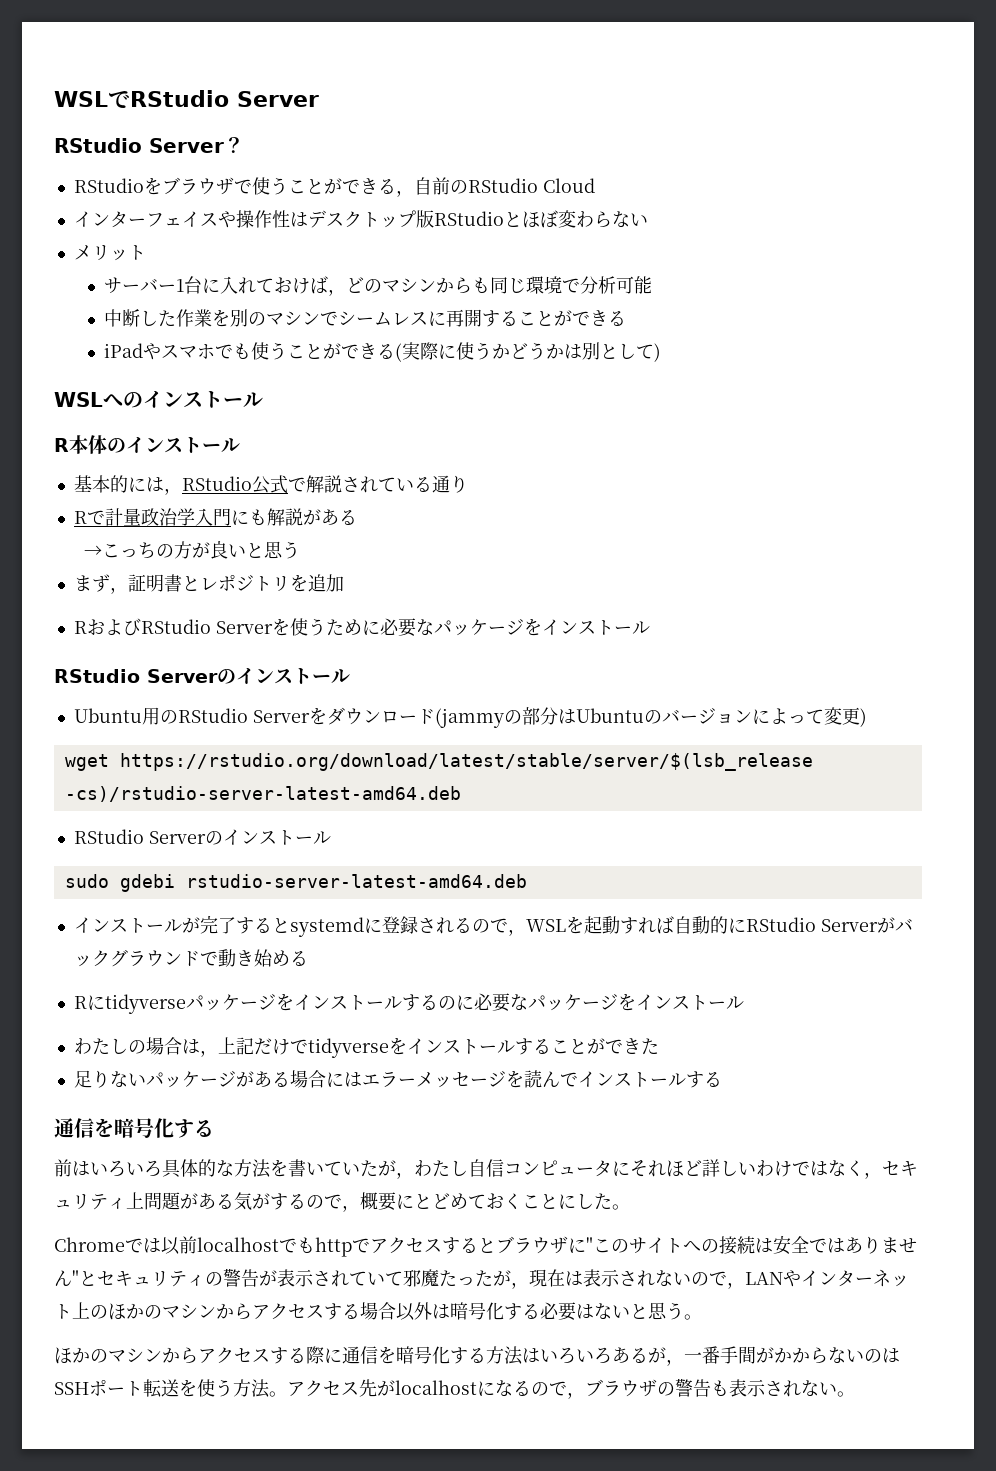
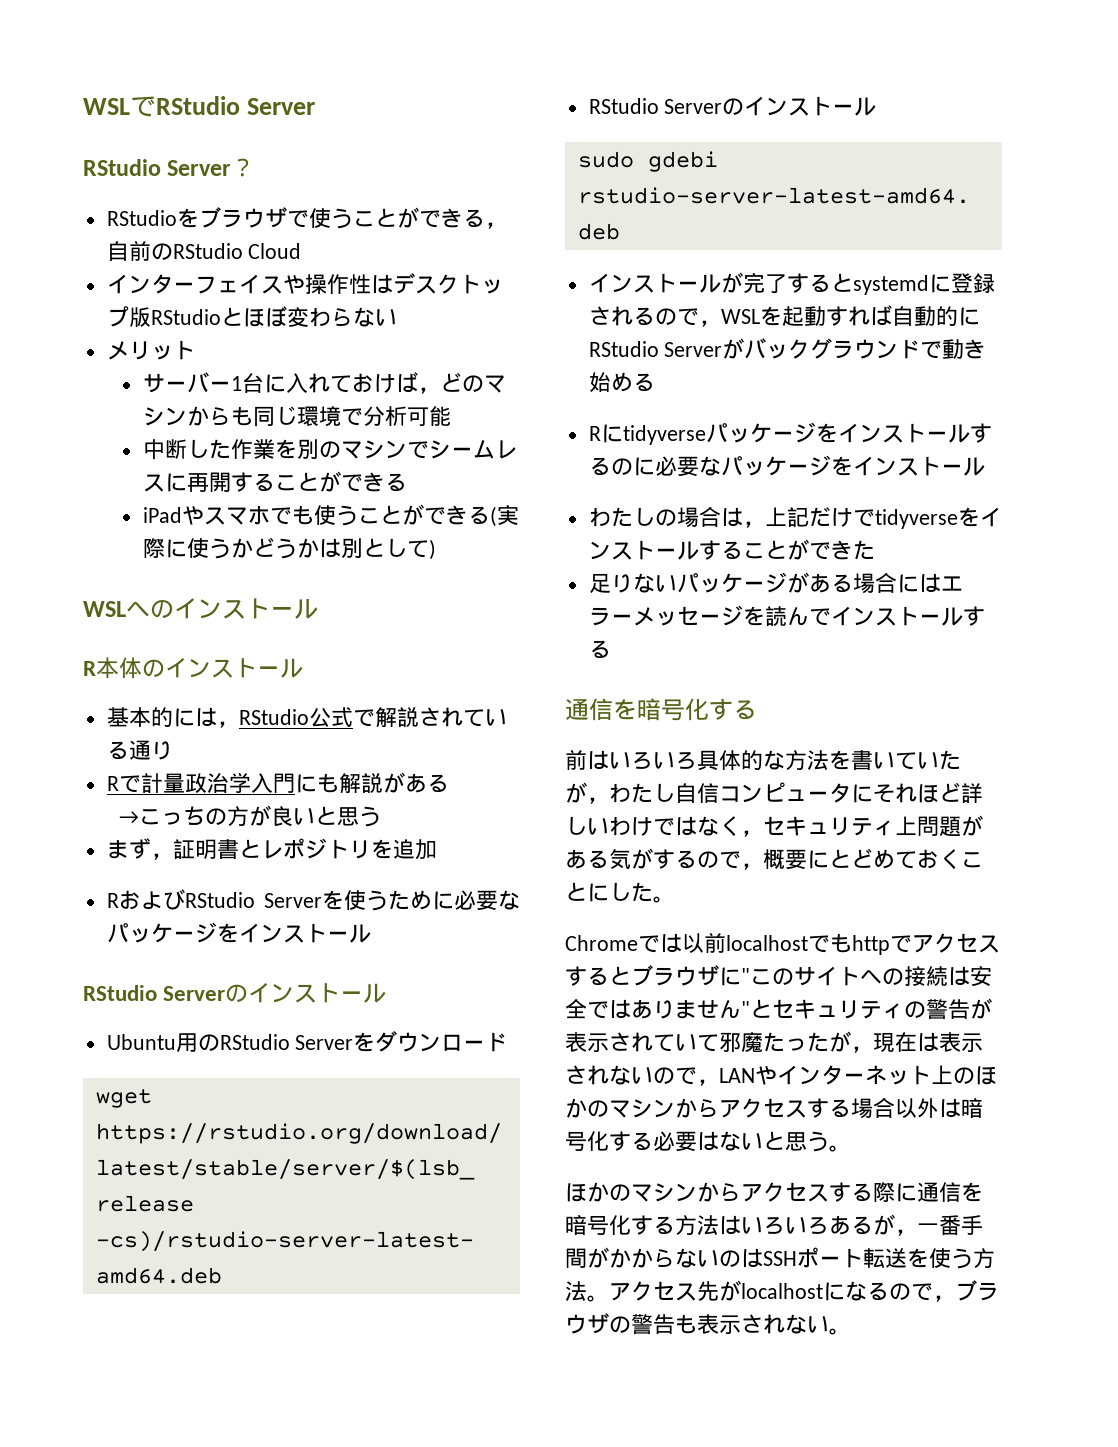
[434,707,867,728] (jammyの部分はUbuntuのバージョンによって変更) -> (508, 1042) none

